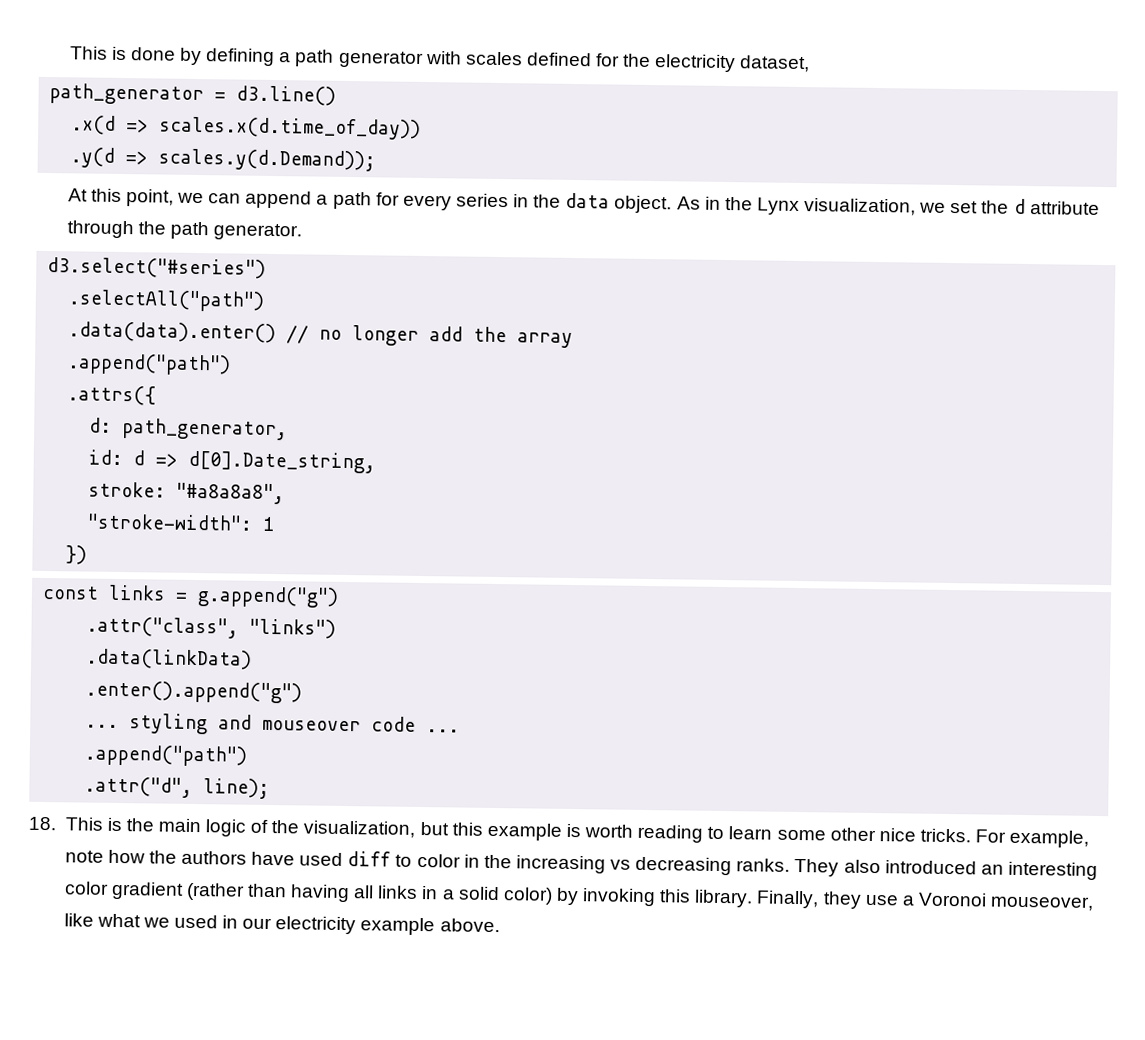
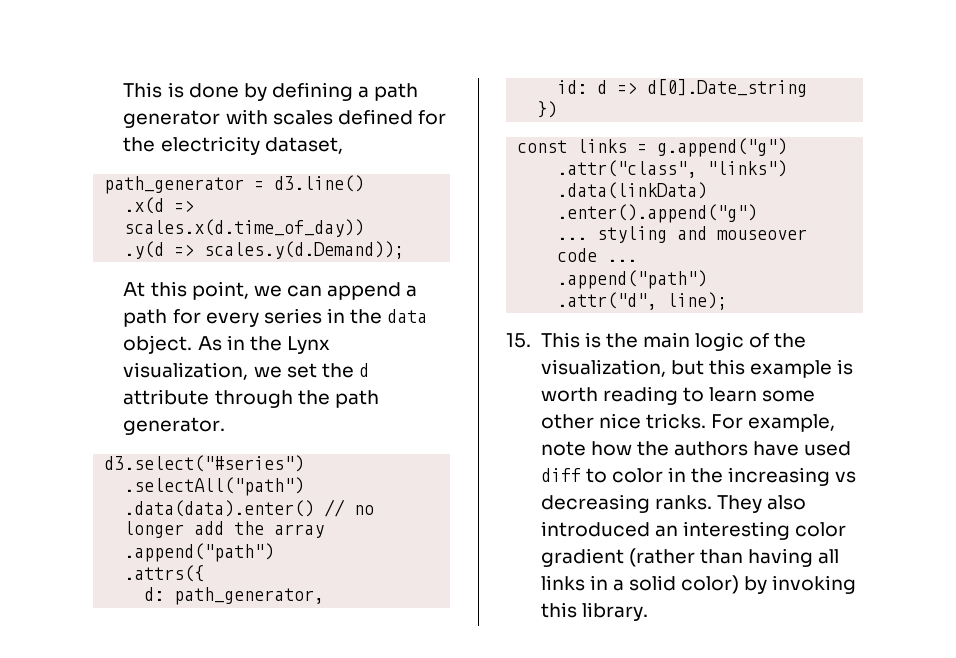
[188,450,377,474] [88,481,286,505] [87,513,276,532] d[0].Date_string, // stroke: "#a8a8a8", // "stroke-width": 1 -> [647,79,808,97] d[0].Date_string
[28,816,57,831] 18. -> [506,333,531,348] 15.
[756,890,1095,911] [63,913,500,936] Finally, they use a Voronoi mouseover, like what we used in our electricity example above. -> (648, 611) none

